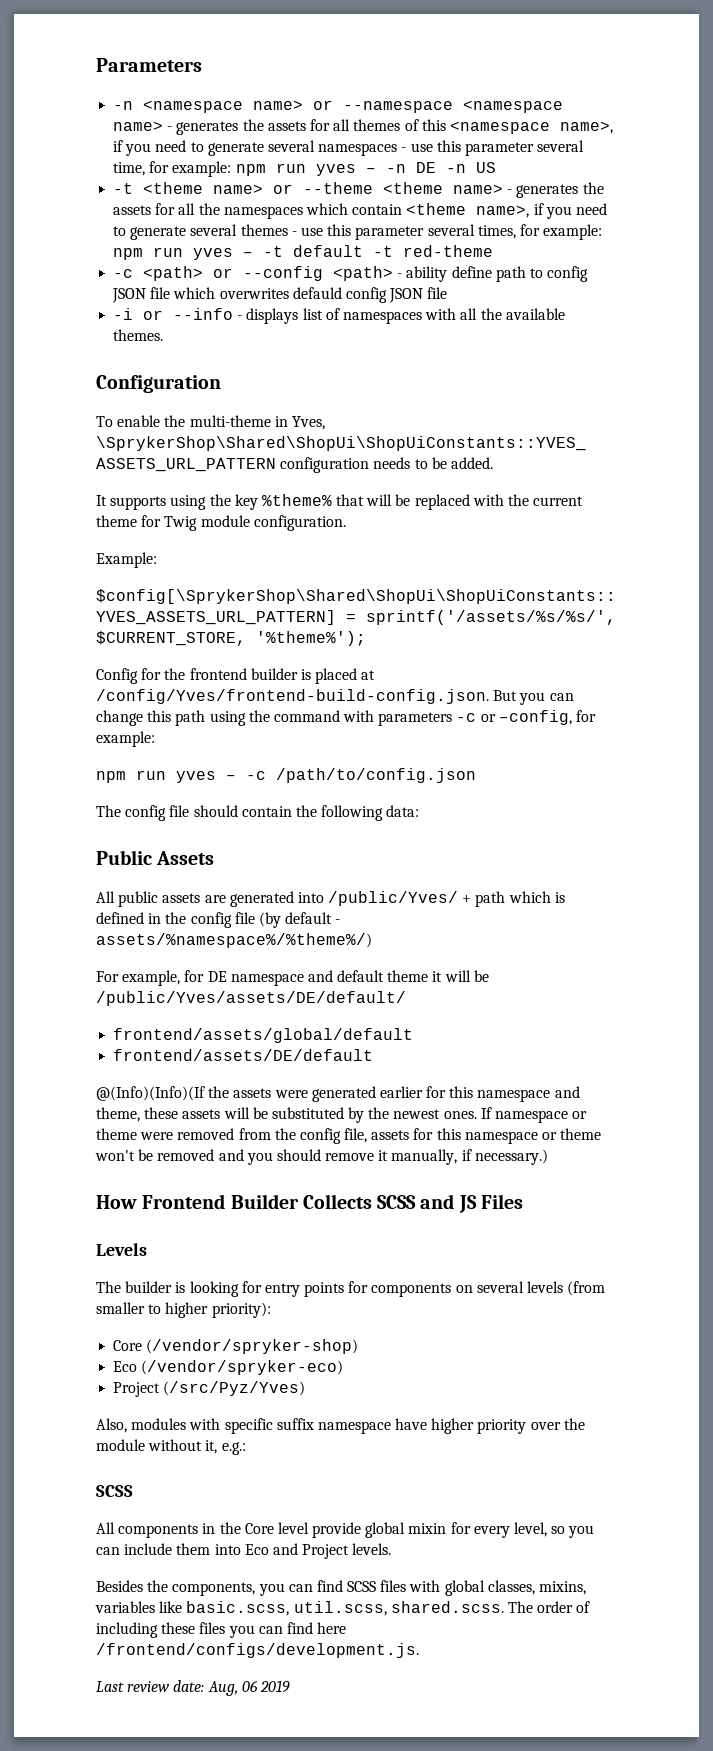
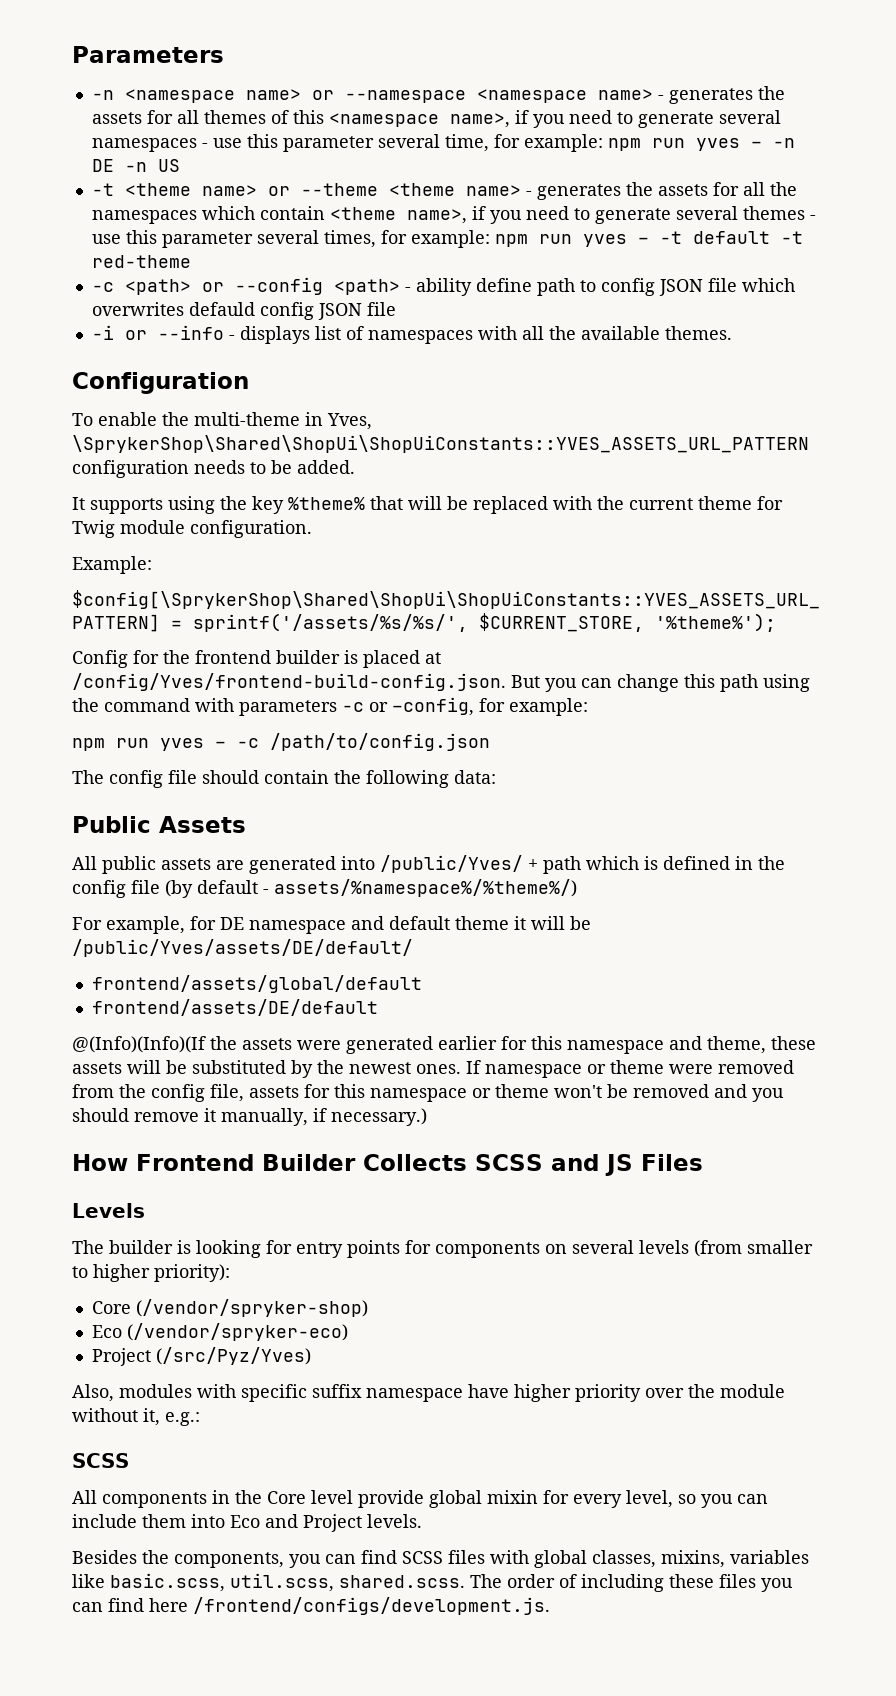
[96,1680,290,1696] // Last review date: Aug, 06 2019 -> (550, 1606) none

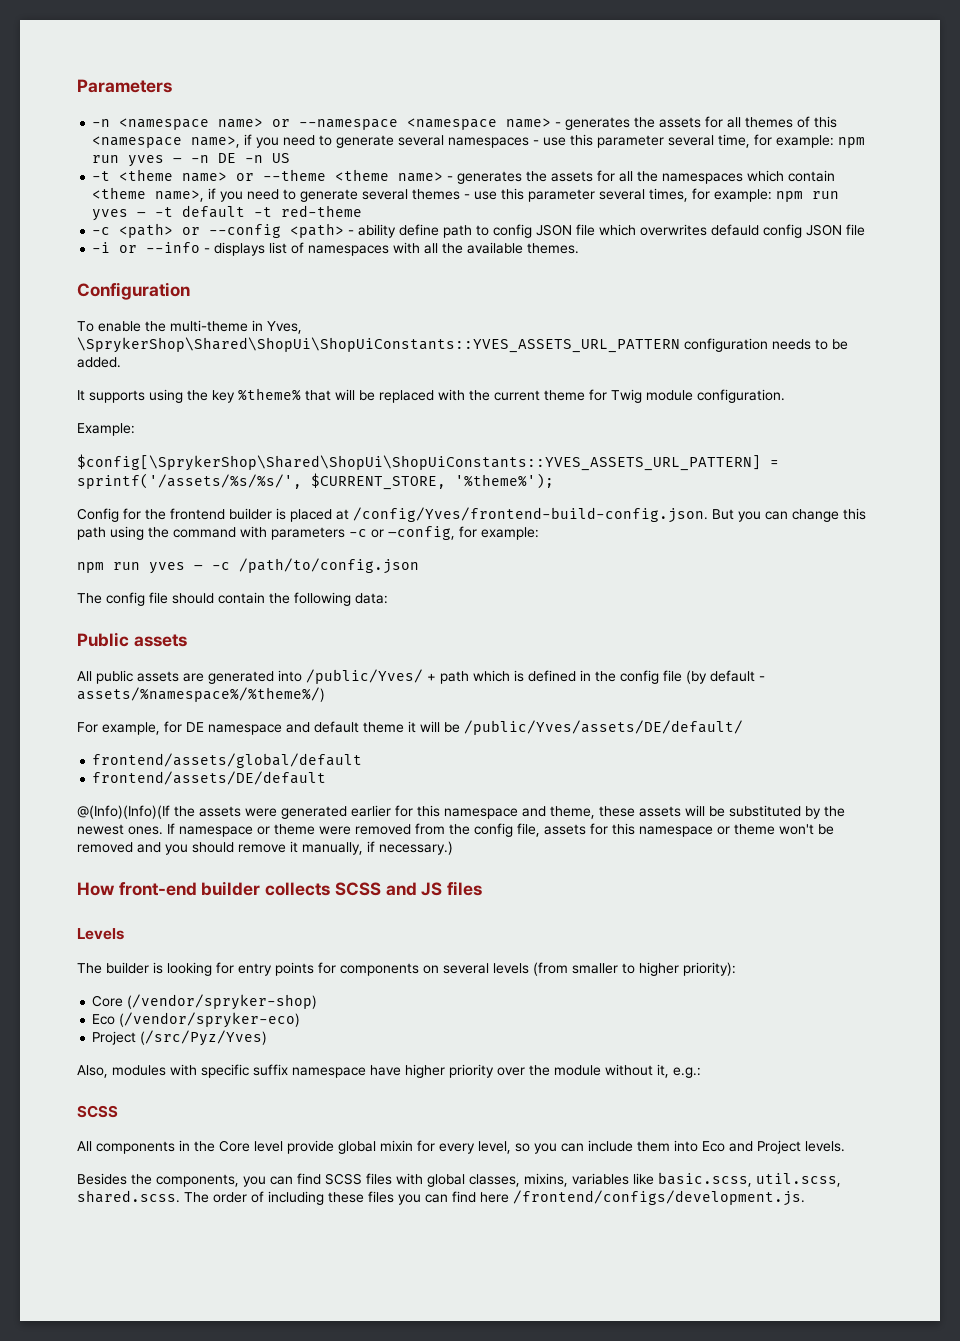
[159,816,246,833] Assets -> [133,634,187,647] assets
[136,1154,467,1171] Frontend Builder Collects -> [118,881,331,896] front-end builder collects
[640,1154,703,1171] Files -> [447,881,483,896] files

